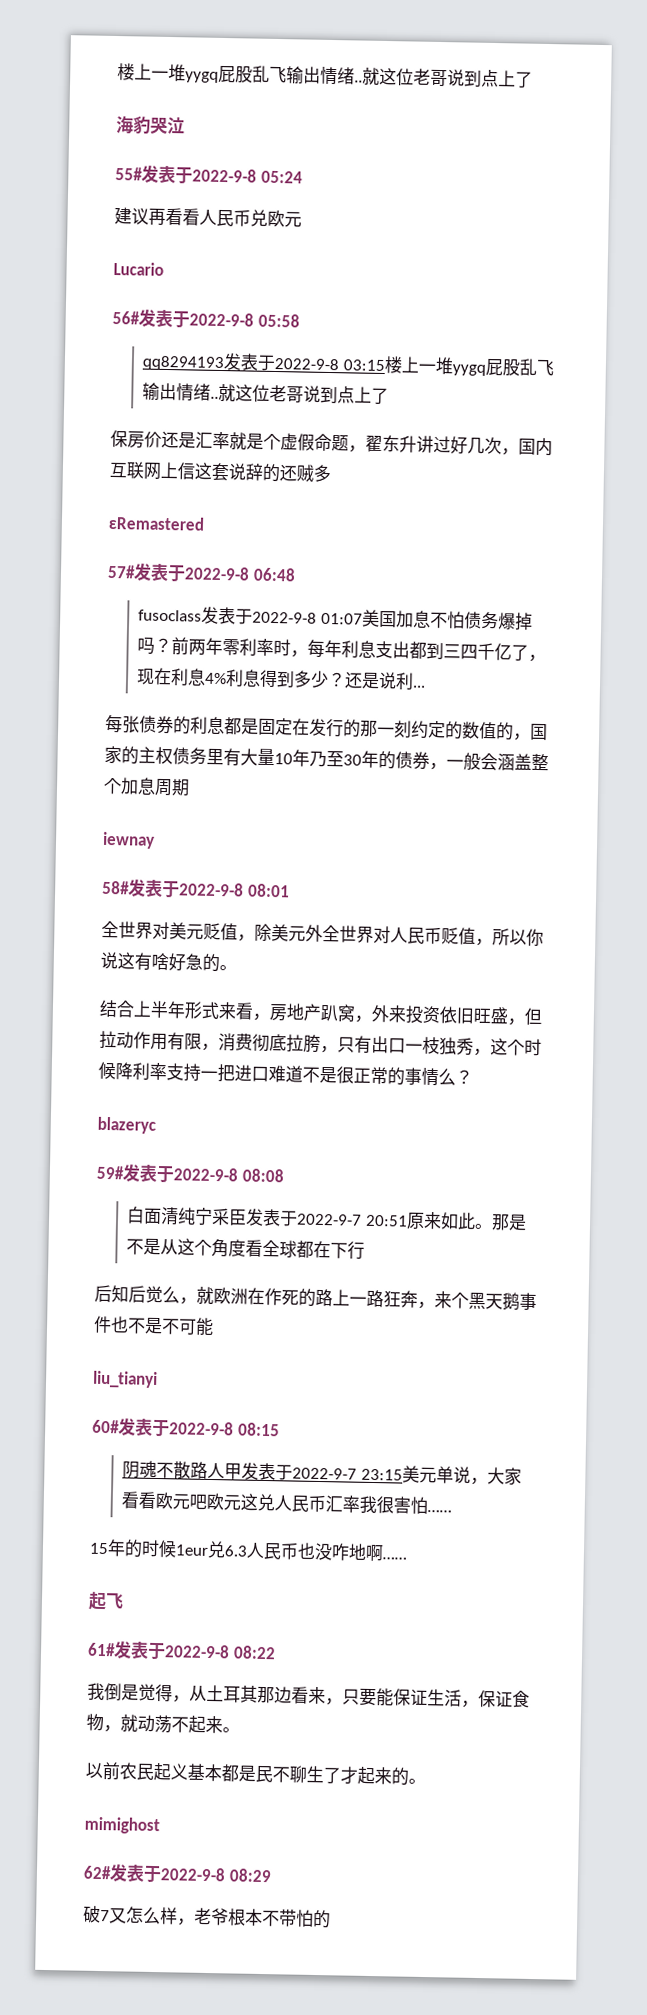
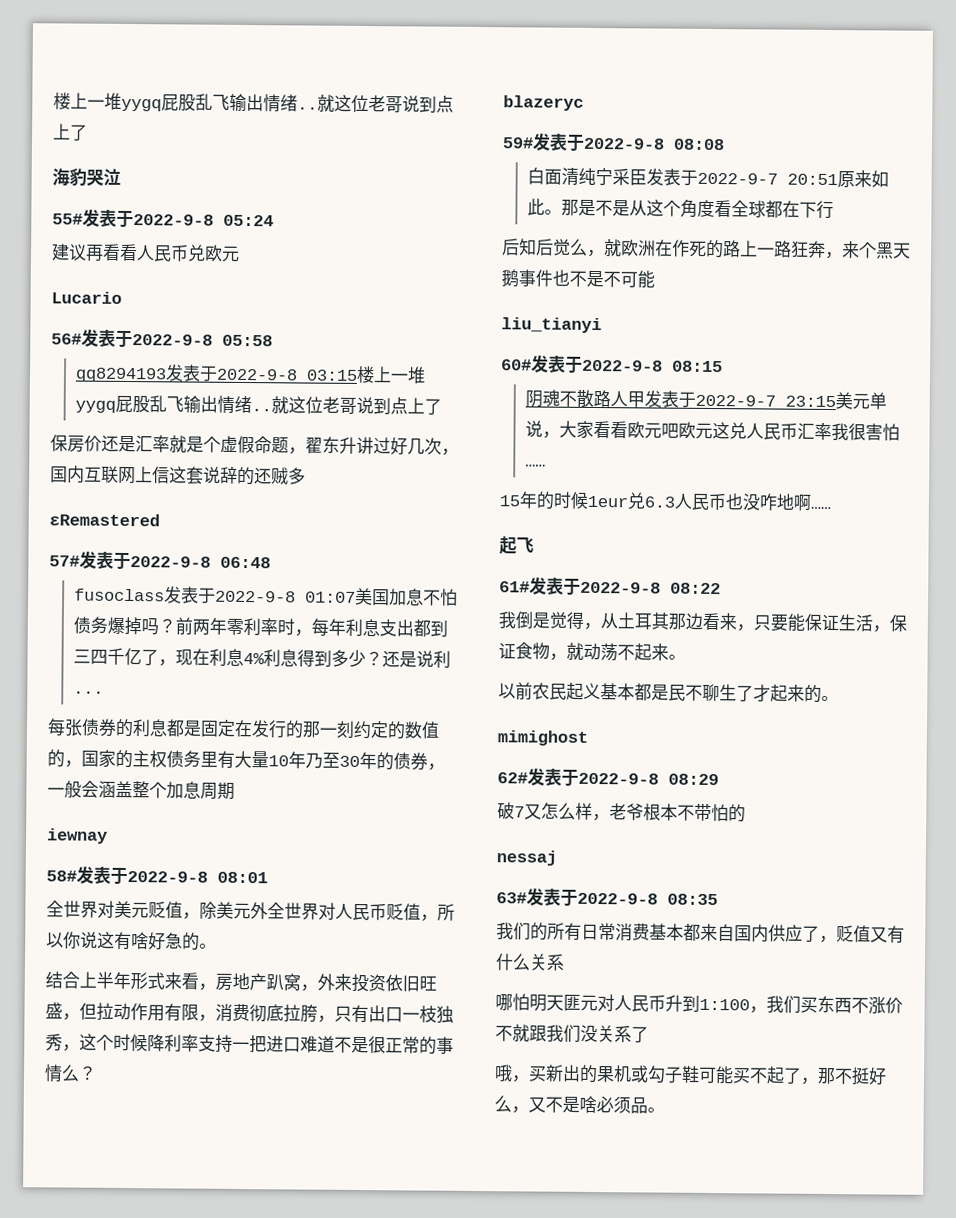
(331, 1919) none -> [496,850,557,866] [496,887,718,906] [496,922,905,944] [495,953,565,971] [495,993,903,1015] [495,1024,649,1043] [494,1064,887,1086] [494,1095,665,1114] // nessaj // 63#发表于2022-9-8 08:35 // 我们的所有日常消费基本都来自国内供应了，贬值又有什么关系 // 哪怕明天匪元对人民币升到1:100，我们买东西不涨价不就跟我们没关系了 // 哦，买新出的果机或勾子鞋可能买不起了，那不挺好么，又不是啥必须品。

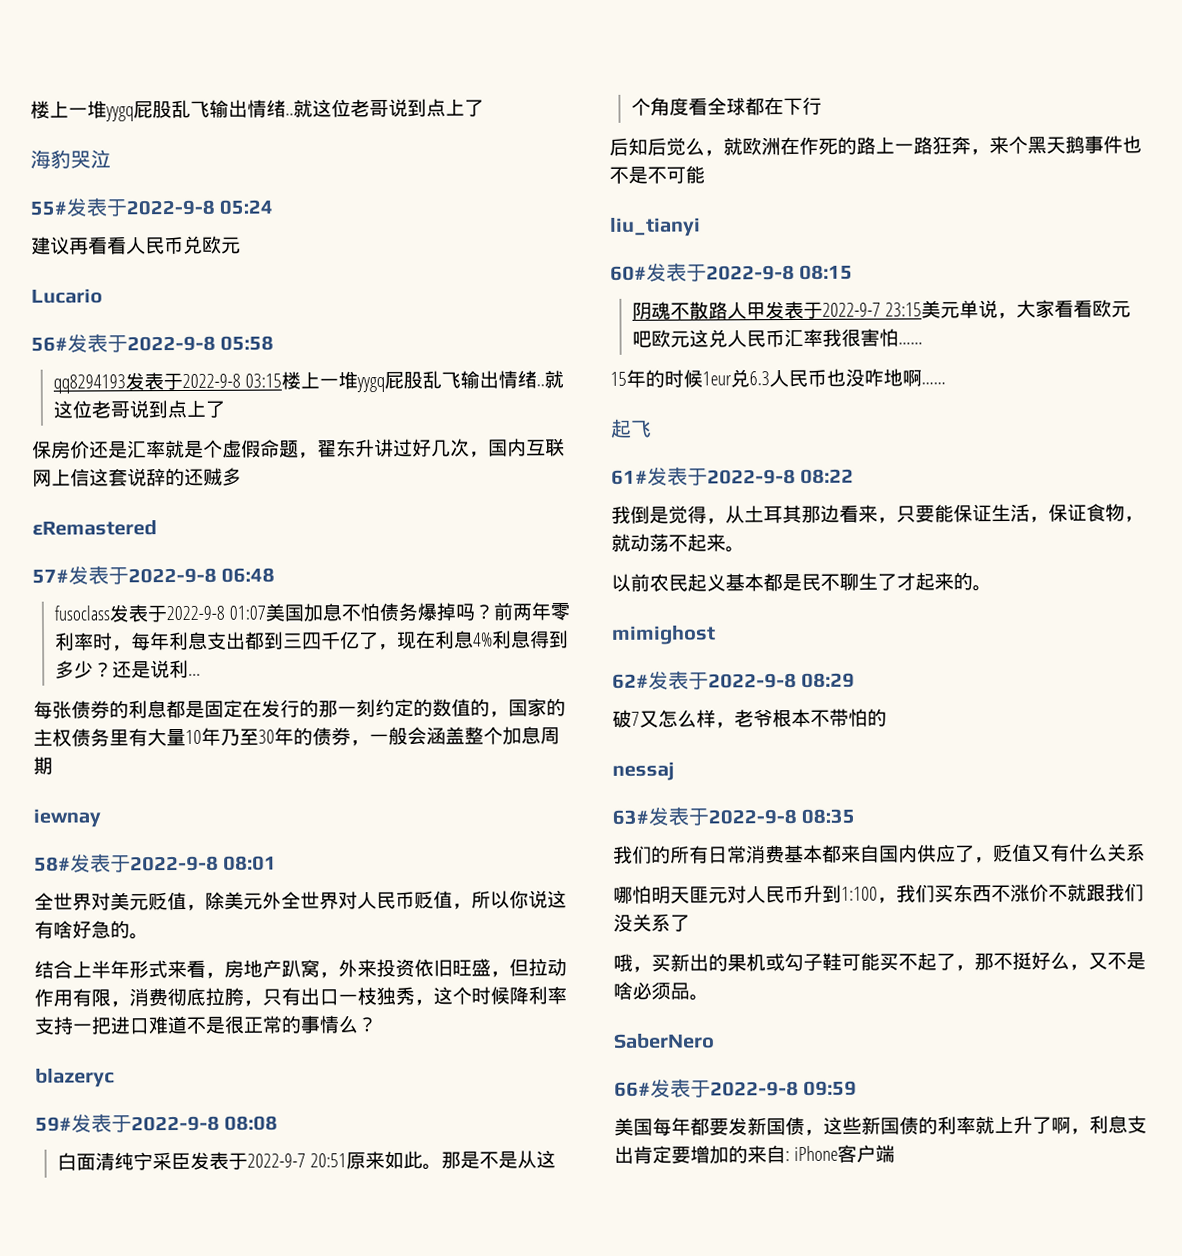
(665, 1110) none -> [613,1033,715,1049] [614,1078,858,1098] [614,1115,1147,1136] [614,1144,895,1164] // SaberNero // 66#发表于2022-9-8 09:59 // 美国每年都要发新国债，这些新国债的利率就上升了啊，利息支出肯定要增加的来自: iPhone客户端

